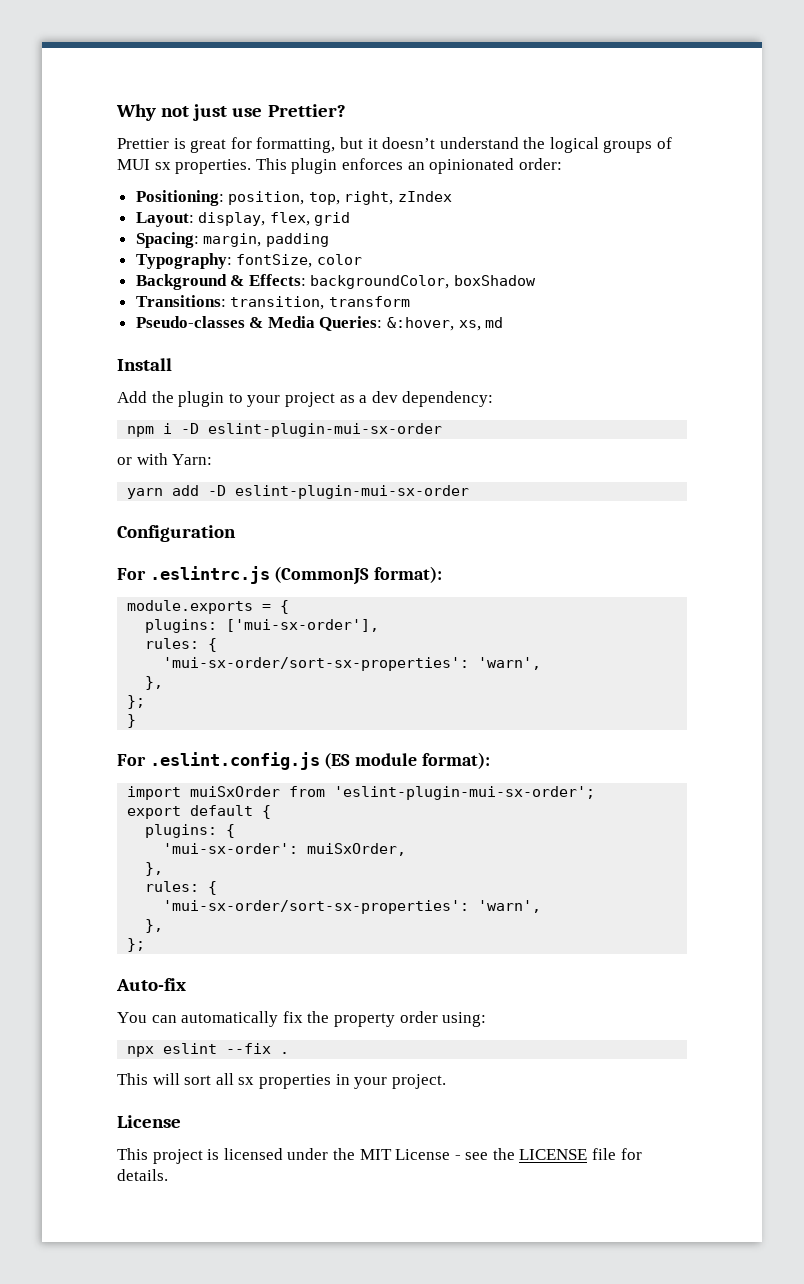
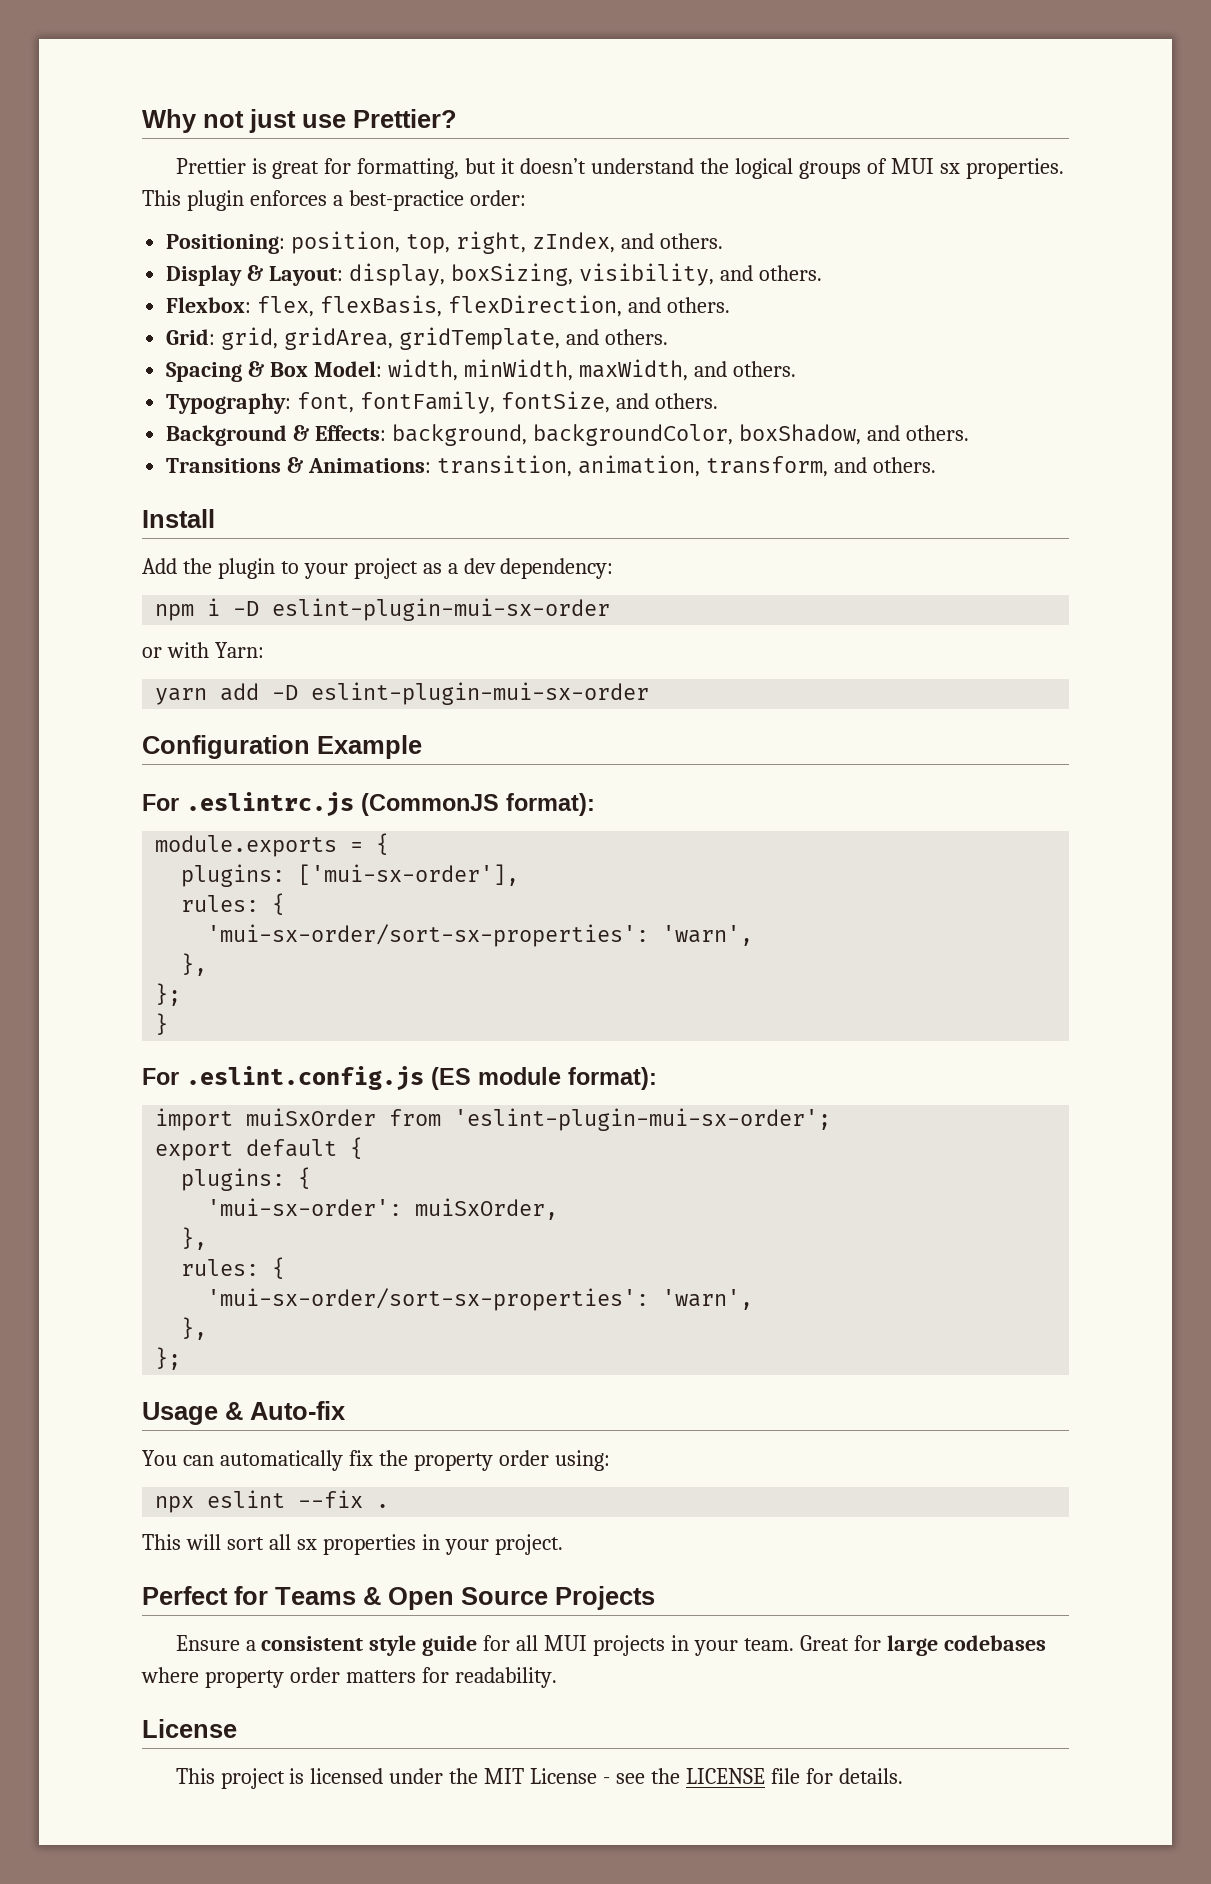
[407,158,515,174] an opinionated -> [332,190,464,211] a best-practice
[398,191,453,202] [135,212,351,227] [135,232,329,248] [135,253,362,269] [135,274,537,290] [135,295,410,310] [135,316,504,331] zIndex // Layout: display, flex, grid // Spacing: margin, padding // Typography: fontSize, color // Background & Effects: backgroundColor, boxShadow // Transitions: transition, transform // Pseudo-classes & Media Queries: &:hover, xs, md -> [531,232,723,253] [166,263,822,286] [166,295,730,317] [166,327,668,350] [166,359,796,382] [166,391,718,414] [166,424,969,446] [166,455,936,477] zIndex, and others. // Display & Layout: display, boxSizing, visibility, and others. // Flexbox: flex, flexBasis, flexDirection, and others. // Grid: grid, gridArea, gridTemplate, and others. // Spacing & Box Model: width, minWidth, maxWidth, and others. // Typography: font, fontFamily, fontSize, and others. // Background & Effects: background, backgroundColor, boxShadow, and others. // Transitions & Animations: transition, animation, transform, and others.
(236, 533) none -> [317,735,422,759] Example
(146, 945) none -> [142,1402,243,1425] Usage &
(446, 1081) none -> [142,1586,655,1610] [175,1635,1046,1656] [141,1667,557,1688] // Perfect for Teams & Open Source Projects // Ensure a consistent style guide for all MUI projects in your team. Great for large codebases where property order matters for readability.

